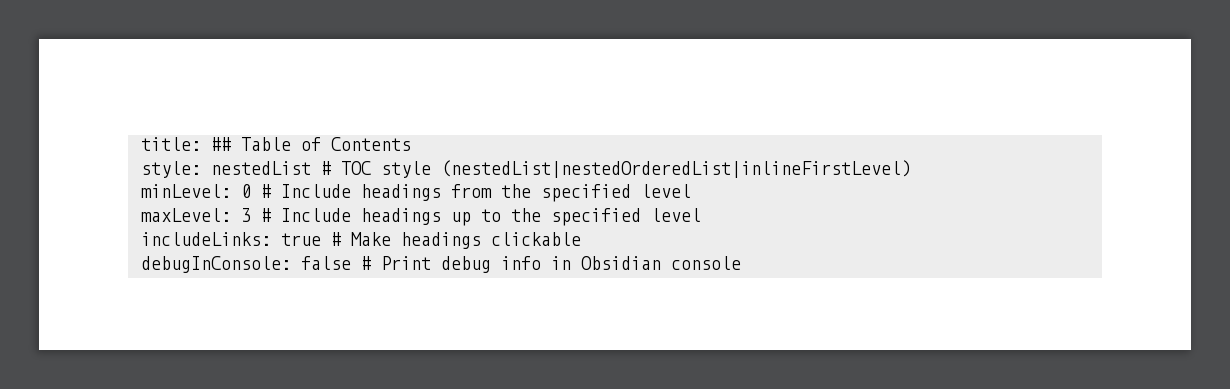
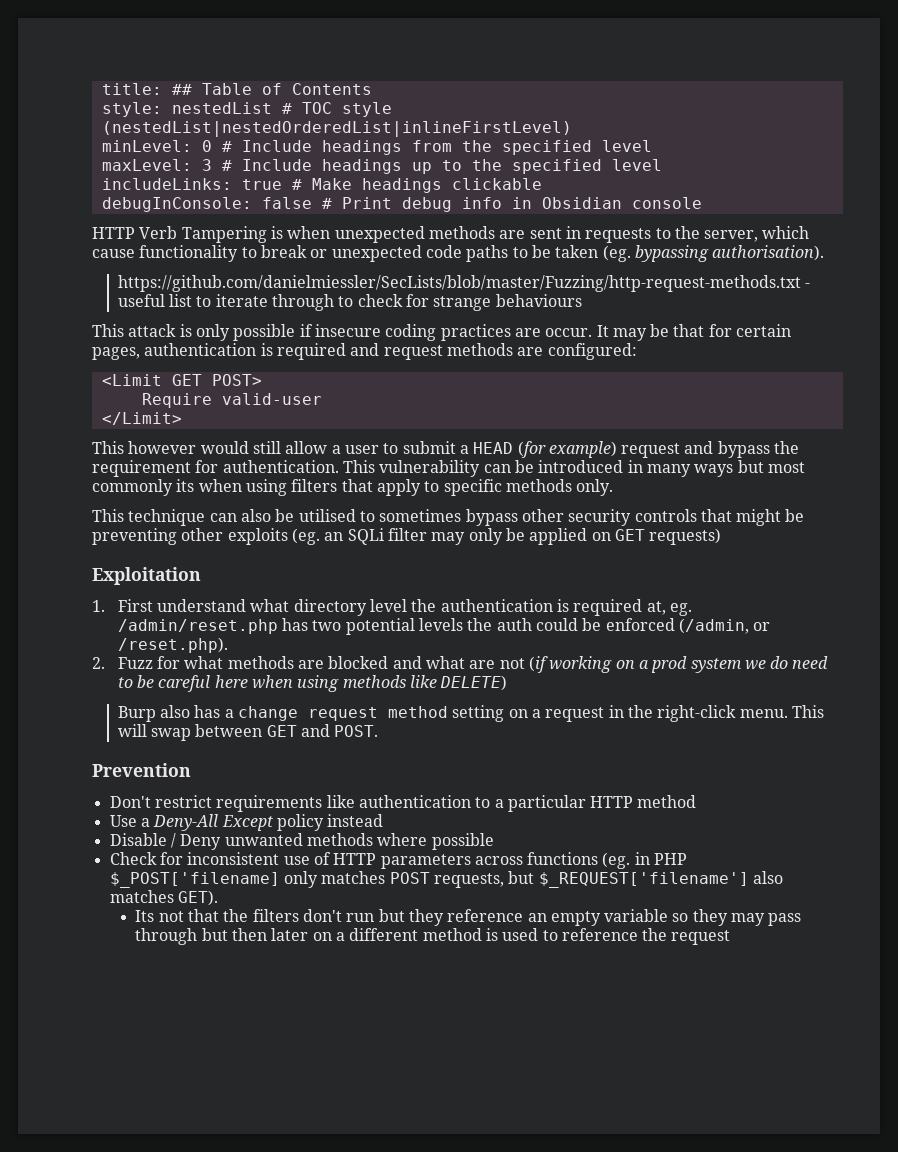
(741, 263) none -> [92,226,810,243] [92,245,825,262] [117,275,811,292] [117,294,582,311] [92,324,792,341] [92,343,637,360] [101,374,262,386] [141,393,322,408] [101,412,182,425] [92,441,800,458] [92,460,805,477] [92,479,614,496] [92,509,805,526] [92,528,722,545] [92,567,201,585] [92,599,692,616] [117,618,771,635] [117,637,228,653] [92,656,829,673] [117,675,508,692] [117,705,824,722] [117,724,379,741] [92,763,191,777] [109,795,697,812] [109,814,384,831] [109,833,494,850] [109,852,688,869] [109,871,783,888] [109,890,218,906] [135,909,802,926] [135,928,731,945] // HTTP Verb Tampering is when unexpected methods are sent in requests to the server, which cause functionality to break or unexpected code paths to be taken (eg. bypassing authorisation). // https://github.com/danielmiessler/SecLists/blob/master/Fuzzing/http-request-methods.txt - useful list to iterate through to check for strange behaviours // This attack is only possible if insecure coding practices are occur. It may be that for certain pages, authentication is required and request methods are configured: // <Limit GET POST> // Require valid-user // </Limit> // This however would still allow a user to submit a HEAD (for example) request and bypass the requirement for authentication. This vulnerability can be introduced in many ways but most commonly its when using filters that apply to specific methods only. // This technique can also be utilised to sometimes bypass other security controls that might be preventing other exploits (eg. an SQLi filter may only be applied on GET requests) // Exploitation // 1. First understand what directory level the authentication is required at, eg. /admin/reset.php has two potential levels the auth could be enforced (/admin, or /reset.php). // 2. Fuzz for what methods are blocked and what are not (if working on a prod system we do need to be careful here when using methods like DELETE) // Burp also has a change request method setting on a request in the right-click menu. This will swap between GET and POST. // Prevention // Don't restrict requirements like authentication to a particular HTTP method // Use a Deny-All Except policy instead // Disable / Deny unwanted methods where possible // Check for inconsistent use of HTTP parameters across functions (eg. in PHP $_POST['filename] only matches POST requests, but $_REQUEST['filename'] also matches GET). // Its not that the filters don't run but they reference an empty variable so they may pass through but then later on a different method is used to reference the request

